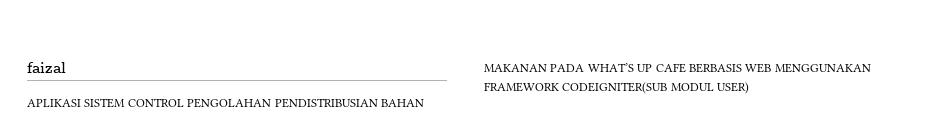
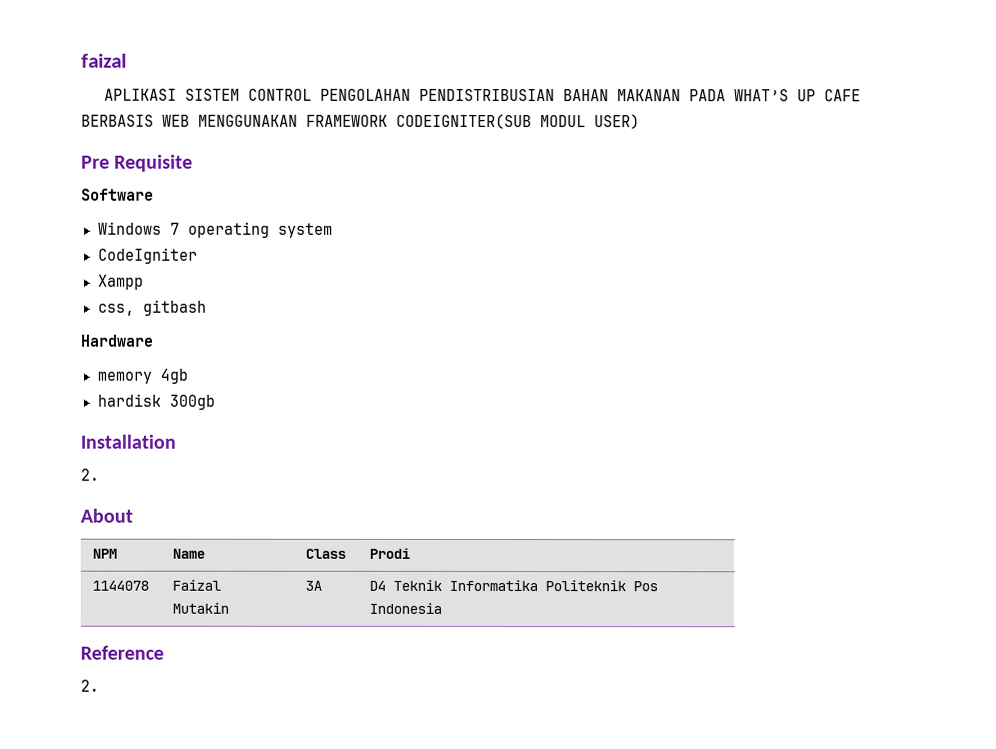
(750, 88) none -> [81,154,194,172] [81,188,154,201] [97,221,333,238] [97,247,198,264] [97,274,144,290] [97,299,207,316] [81,334,154,347] [96,368,189,384] [96,393,215,410] [80,434,176,449] [80,468,99,481] [80,508,133,523] [91,548,117,559] [171,548,205,559] [304,548,346,559] [368,547,410,559] [91,580,149,591] [171,579,221,591] [171,602,229,614] [304,580,322,591] [368,579,658,592] [368,602,442,614] [80,645,164,660] [80,679,99,692] // Pre Requisite // Software // Windows 7 operating system // CodeIgniter // Xampp // css, gitbash // Hardware // memory 4gb // hardisk 300gb // Installation // 2. // About // NPM | Name | Class | Prodi // 1144078 | Faizal Mutakin | 3A | D4 Teknik Informatika Politeknik Pos Indonesia // Reference // 2.

